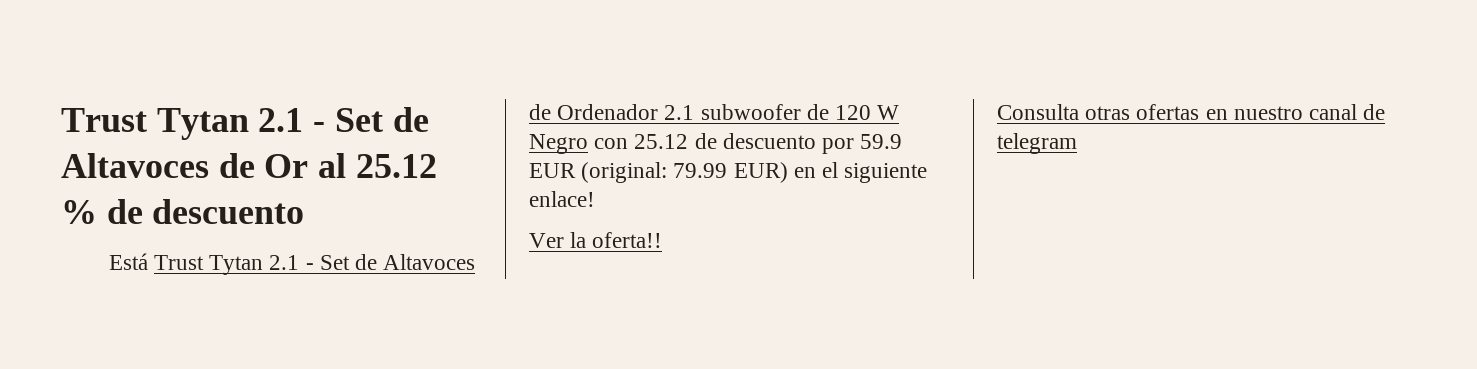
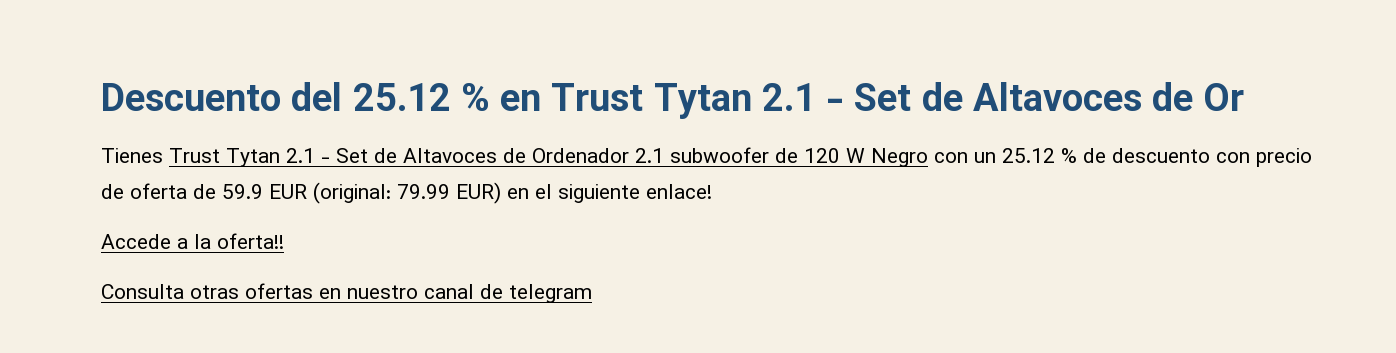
(61, 120) none -> [101,82,542,111] Descuento del 25.12 % en
[318,153,437,178] [61,199,305,224] [108,253,148,270] al 25.12 % de descuento // Está -> [101,148,163,163] // Tienes
[634,133,855,154] 25.12 de descuento por -> [974,148,1312,167] [101,183,216,199] un 25.12 % de descuento con precio de oferta de
[529,233,564,248] Ver -> [101,234,188,249] Accede a

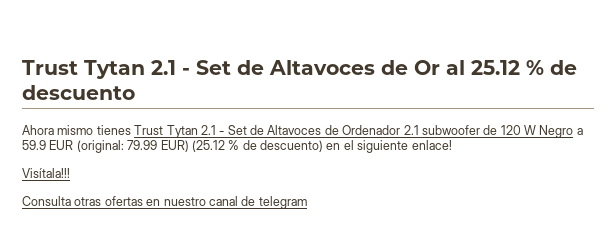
[101,82,542,111] Descuento del 25.12 % en -> (22, 67) none
[101,148,163,163] // Tienes -> [446,60,577,75] [22,85,135,100] [22,125,131,135] al 25.12 % de descuento // Ahora mismo tienes
[934,148,1312,167] [101,183,216,199] con un 25.12 % de descuento con precio de oferta de -> [576,128,583,135] a
(501, 193) none -> [191,140,323,152] (25.12 % de descuento)
[101,233,284,249] Accede a la oferta!! -> [22,168,70,178] Visítala!!!

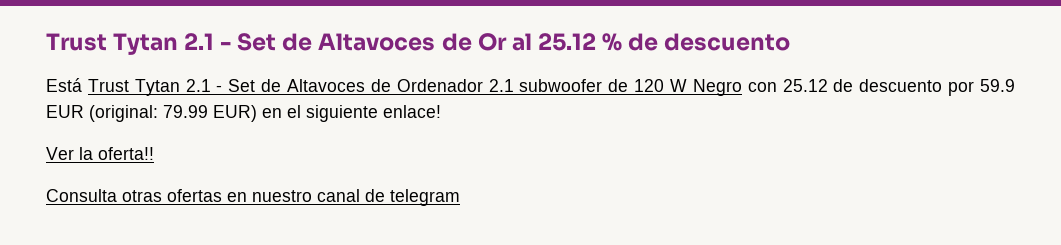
[22,125,131,135] Ahora mismo tienes -> [46,78,82,92] Está
[576,128,583,135] a -> [747,79,975,96] con 25.12 de descuento por
[191,140,323,152] (25.12 % de descuento) -> (257, 113) none
[22,168,70,178] Visítala!!! -> [46,147,154,160] Ver la oferta!!

